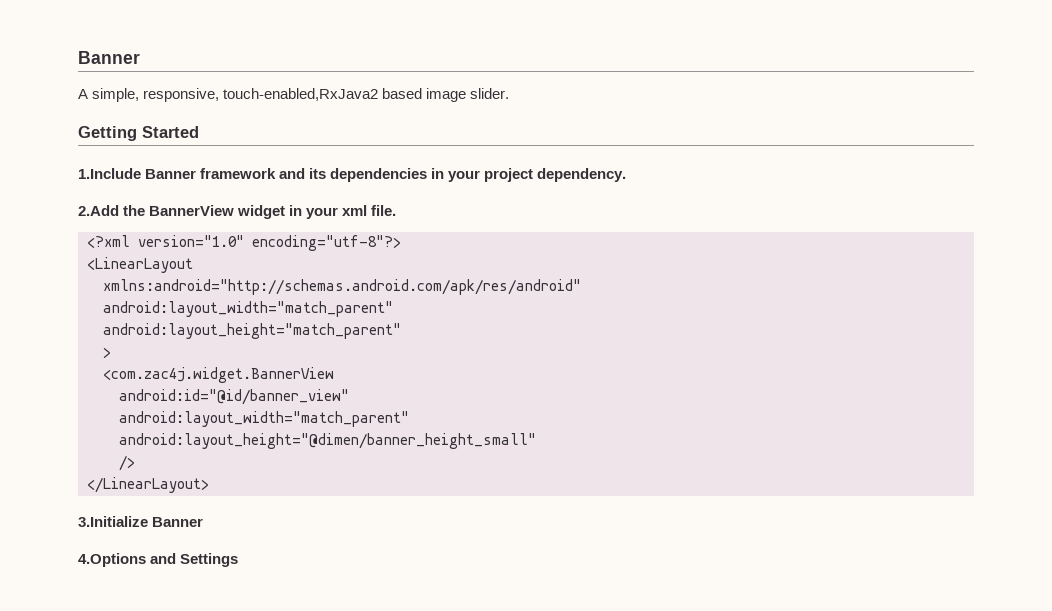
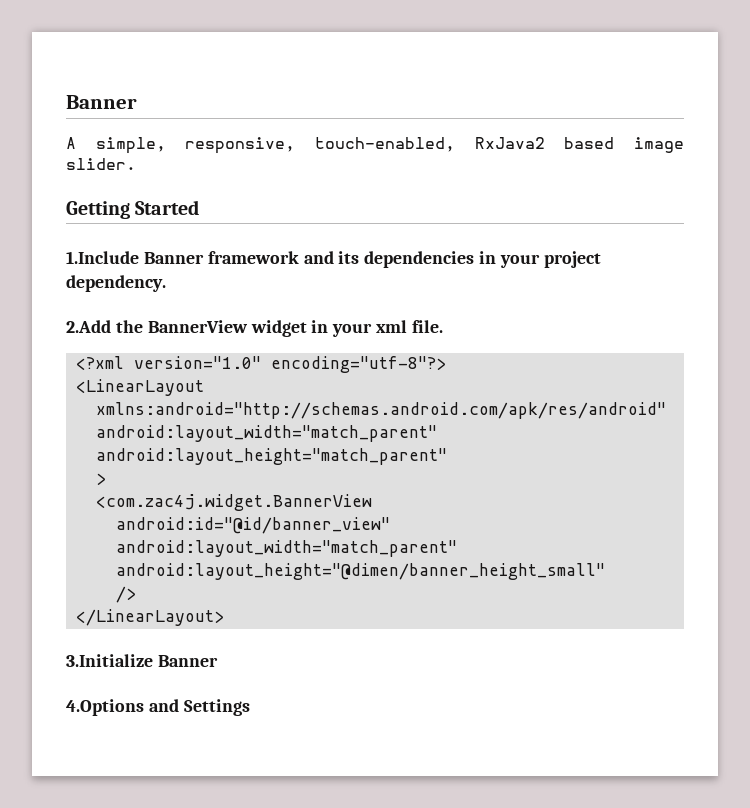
[223,88,379,101] touch-enabled,RxJava2 -> [315,137,545,152] touch-enabled, RxJava2

